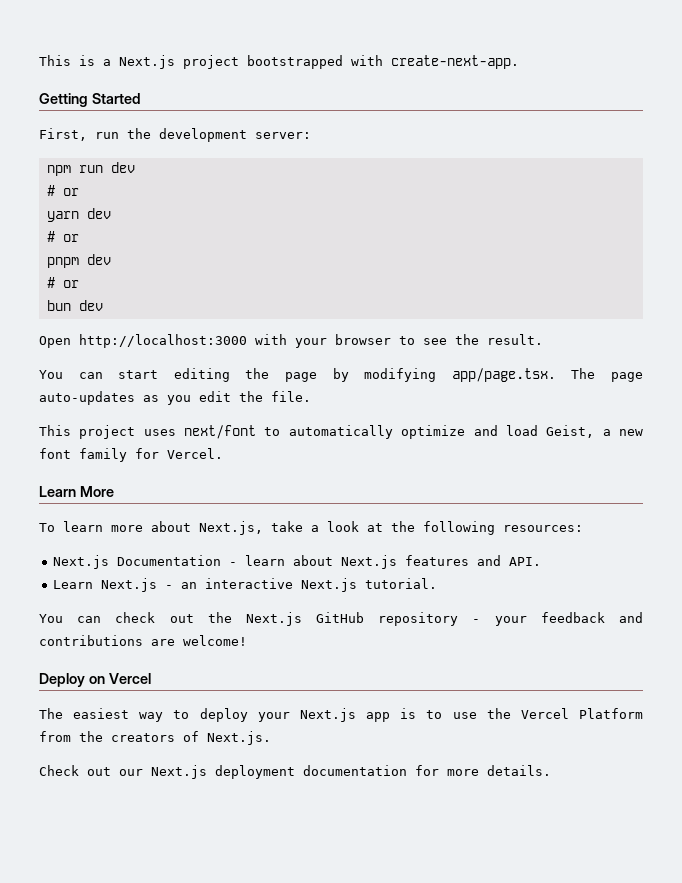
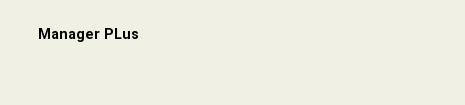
[39,55,519,69] [39,93,141,107] [39,128,311,142] [46,162,135,176] [46,185,79,196] [46,208,111,222] [46,231,79,242] [46,254,111,268] [46,277,79,288] [46,300,103,311] [39,334,543,348] [39,368,644,382] [39,391,311,405] [39,425,644,439] [39,448,223,462] [39,486,114,497] [39,521,583,535] [53,555,542,569] [53,578,438,592] [39,612,643,626] [39,635,247,646] [39,673,151,687] [39,708,643,722] [39,731,271,745] [39,765,551,779] This is a Next.js project bootstrapped with create-next-app. // Getting Started // First, run the development server: // npm run dev // # or // yarn dev // # or // pnpm dev // # or // bun dev // Open http://localhost:3000 with your browser to see the result. // You can start editing the page by modifying app/page.tsx. The page auto-updates as you edit the file. // This project uses next/font to automatically optimize and load Geist, a new font family for Vercel. // Learn More // To learn more about Next.js, take a look at the following resources: // Next.js Documentation - learn about Next.js features and API. // Learn Next.js - an interactive Next.js tutorial. // You can check out the Next.js GitHub repository - your feedback and contributions are welcome! // Deploy on Vercel // The easiest way to deploy your Next.js app is to use the Vercel Platform from the creators of Next.js. // Check out our Next.js deployment documentation for more details. -> [38,28,139,42] Manager PLus

